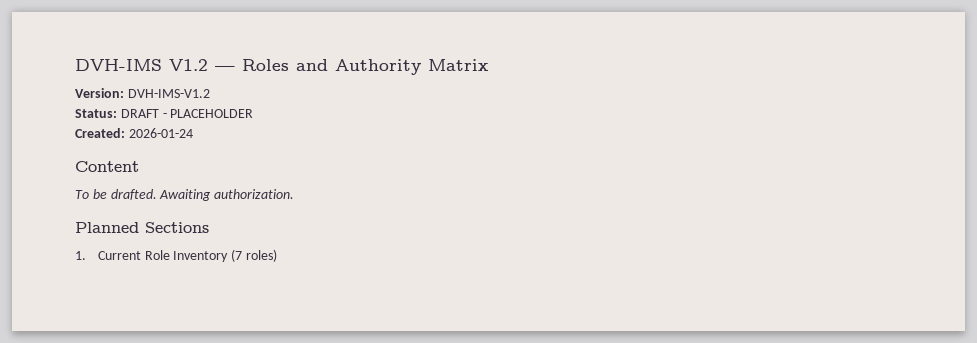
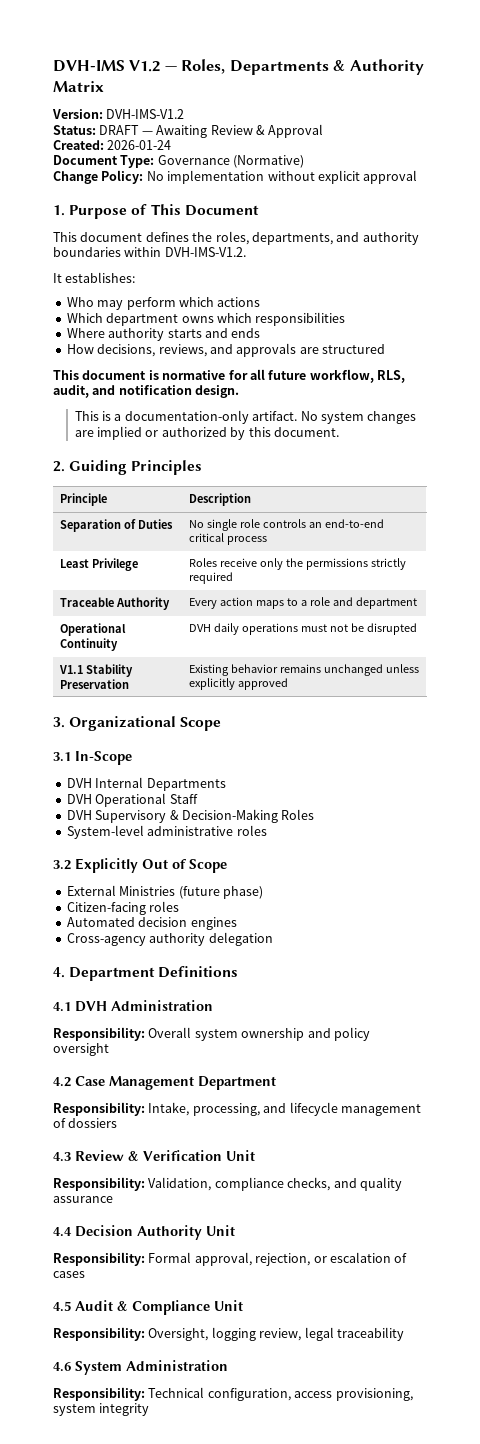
[242,59,328,71] Roles and -> [181,59,346,75] Roles, Departments &
[162,109,254,118] [75,128,193,138] [75,161,139,172] [75,189,295,201] [75,222,209,233] [75,249,278,262] - PLACEHOLDER // Created: 2026-01-24 // Content // To be drafted. Awaiting authorization. // Planned Sections // 1. Current Role Inventory (7 roles) -> [141,124,324,138] [53,140,172,150] [53,155,305,168] [53,170,418,184] [53,204,259,219] [53,231,419,245] [53,247,246,257] [53,272,136,283] [66,297,261,310] [66,312,346,326] [66,328,261,341] [66,343,385,357] [53,369,405,383] [53,385,240,398] [74,410,417,424] [74,426,339,440] [53,460,203,475] [60,493,108,506] [189,493,252,506] [60,519,174,532] [189,519,385,531] [189,533,268,545] [60,558,139,571] [189,558,407,570] [189,572,234,584] [60,597,171,610] [189,597,417,609] [60,623,127,636] [60,638,119,651] [189,623,417,635] [59,664,134,677] [60,679,130,689] [189,664,420,676] [189,678,289,690] [53,716,222,731] [53,751,132,765] [66,777,226,791] [66,793,198,807] [66,809,315,823] [66,825,267,839] [53,858,227,873] [66,885,263,899] [66,901,180,915] [66,917,237,930] [66,932,273,946] [53,966,239,981] [53,1000,213,1012] [53,1027,370,1041] [53,1043,109,1056] [53,1076,276,1090] [53,1102,421,1116] [53,1118,118,1128] [53,1150,255,1162] [53,1177,402,1191] [53,1196,113,1203] [53,1225,235,1240] [53,1252,408,1266] [53,1271,85,1278] [53,1300,243,1315] [53,1327,404,1341] [53,1360,228,1375] [53,1387,413,1401] [53,1403,150,1416] — Awaiting Review & Approval // Created: 2026-01-24 // Document Type: Governance (Normative) // Change Policy: No implementation without explicit approval // 1. Purpose of This Document // This document defines the roles, departments, and authority boundaries within DVH-IMS-V1.2. // It establishes: // Who may perform which actions // Which department owns which responsibilities // Where authority starts and ends // How decisions, reviews, and approvals are structured // This document is normative for all future workflow, RLS, audit, and notification design. // This is a documentation-only artifact. No system changes are implied or authorized by this document. // 2. Guiding Principles // Principle | Description // Separation of Duties | No single role controls an end-to-end critical process // Least Privilege | Roles receive only the permissions strictly required // Traceable Authority | Every action maps to a role and department // Operational Continuity | DVH daily operations must not be disrupted // V1.1 Stability Preservation | Existing behavior remains unchanged unless explicitly approved // 3. Organizational Scope // 3.1 In-Scope // DVH Internal Departments // DVH Operational Staff // DVH Supervisory & Decision-Making Roles // System-level administrative roles // 3.2 Explicitly Out of Scope // External Ministries (future phase) // Citizen-facing roles // Automated decision engines // Cross-agency authority delegation // 4. Department Definitions // 4.1 DVH Administration // Responsibility: Overall system ownership and policy oversight // 4.2 Case Management Department // Responsibility: Intake, processing, and lifecycle management of dossiers // 4.3 Review & Verification Unit // Responsibility: Validation, compliance checks, and quality assurance // 4.4 Decision Authority Unit // Responsibility: Formal approval, rejection, or escalation of cases // 4.5 Audit & Compliance Unit // Responsibility: Oversight, logging review, legal traceability // 4.6 System Administration // Responsibility: Technical configuration, access provisioning, system integrity

